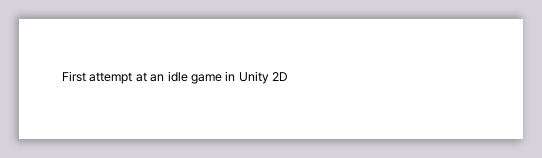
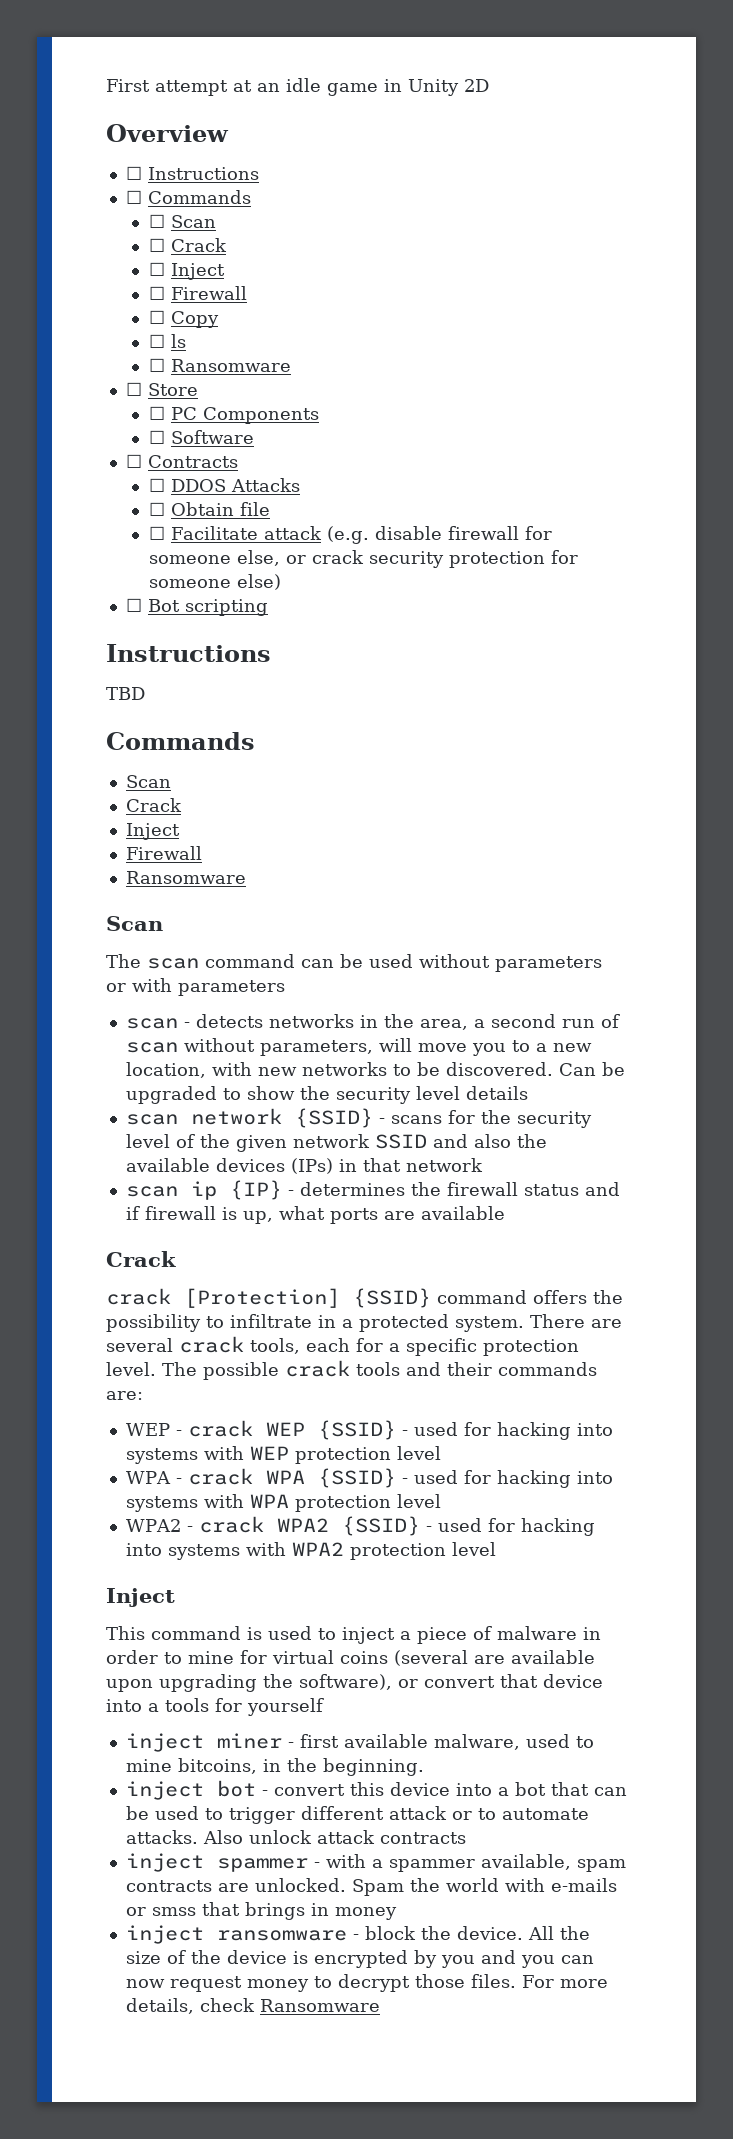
(288, 76) none -> [106,124,229,142] [125,166,259,180] [125,190,251,204] [148,214,216,228] [148,238,227,252] [148,262,225,280] [148,286,247,300] [148,310,219,328] [148,334,186,348] [148,358,291,372] [125,382,198,396] [148,406,319,424] [148,430,254,444] [125,454,238,468] [148,478,300,492] [148,502,270,516] [148,526,552,544] [148,550,578,568] [148,574,281,590] [125,598,268,616] [106,644,271,662] [106,687,145,700] [106,732,255,750] [125,775,171,788] [125,798,182,812] [125,823,180,840] [125,846,202,860] [125,871,246,884] [106,916,163,931] [106,954,602,972] [106,978,285,996] [125,1014,620,1030] [125,1038,592,1056] [125,1062,625,1078] [125,1086,528,1104] [125,1108,592,1128] [125,1134,547,1152] [125,1158,483,1174] [125,1180,620,1200] [125,1206,505,1224] [106,1251,176,1267] [106,1288,623,1308] [106,1314,622,1332] [106,1336,579,1356] [106,1360,597,1380] [106,1391,143,1400] [125,1420,613,1440] [125,1446,441,1464] [125,1468,613,1488] [125,1494,441,1512] [125,1516,595,1536] [125,1542,496,1560] [106,1588,175,1607] [106,1626,601,1644] [106,1650,595,1666] [106,1674,603,1692] [106,1698,324,1716] [125,1733,594,1752] [125,1758,424,1776] [125,1780,627,1800] [125,1806,589,1824] [125,1830,466,1844] [125,1853,626,1872] [125,1878,617,1896] [125,1902,397,1920] [125,1925,590,1944] [125,1950,594,1968] [125,1974,608,1992] [125,1998,380,2014] // Overview // ☐ Instructions // ☐ Commands // ☐ Scan // ☐ Crack // ☐ Inject // ☐ Firewall // ☐ Copy // ☐ ls // ☐ Ransomware // ☐ Store // ☐ PC Components // ☐ Software // ☐ Contracts // ☐ DDOS Attacks // ☐ Obtain file // ☐ Facilitate attack (e.g. disable firewall for someone else, or crack security protection for someone else) // ☐ Bot scripting // Instructions // TBD // Commands // Scan // Crack // Inject // Firewall // Ransomware // Scan // The scan command can be used without parameters or with parameters // scan - detects networks in the area, a second run of scan without parameters, will move you to a new location, with new networks to be discovered. Can be upgraded to show the security level details // scan network {SSID} - scans for the security level of the given network SSID and also the available devices (IPs) in that network // scan ip {IP} - determines the firewall status and if firewall is up, what ports are available // Crack // crack [Protection] {SSID} command offers the possibility to infiltrate in a protected system. There are several crack tools, each for a specific protection level. The possible crack tools and their commands are: // WEP - crack WEP {SSID} - used for hacking into systems with WEP protection level // WPA - crack WPA {SSID} - used for hacking into systems with WPA protection level // WPA2 - crack WPA2 {SSID} - used for hacking into systems with WPA2 protection level // Inject // This command is used to inject a piece of malware in order to mine for virtual coins (several are available upon upgrading the software), or convert that device into a tools for yourself // inject miner - first available malware, used to mine bitcoins, in the beginning. // inject bot - convert this device into a bot that can be used to trigger different attack or to automate attacks. Also unlock attack contracts // inject spammer - with a spammer available, spam contracts are unlocked. Spam the world with e-mails or smss that brings in money // inject ransomware - block the device. All the size of the device is encrypted by you and you can now request money to decrypt those files. For more details, check Ransomware

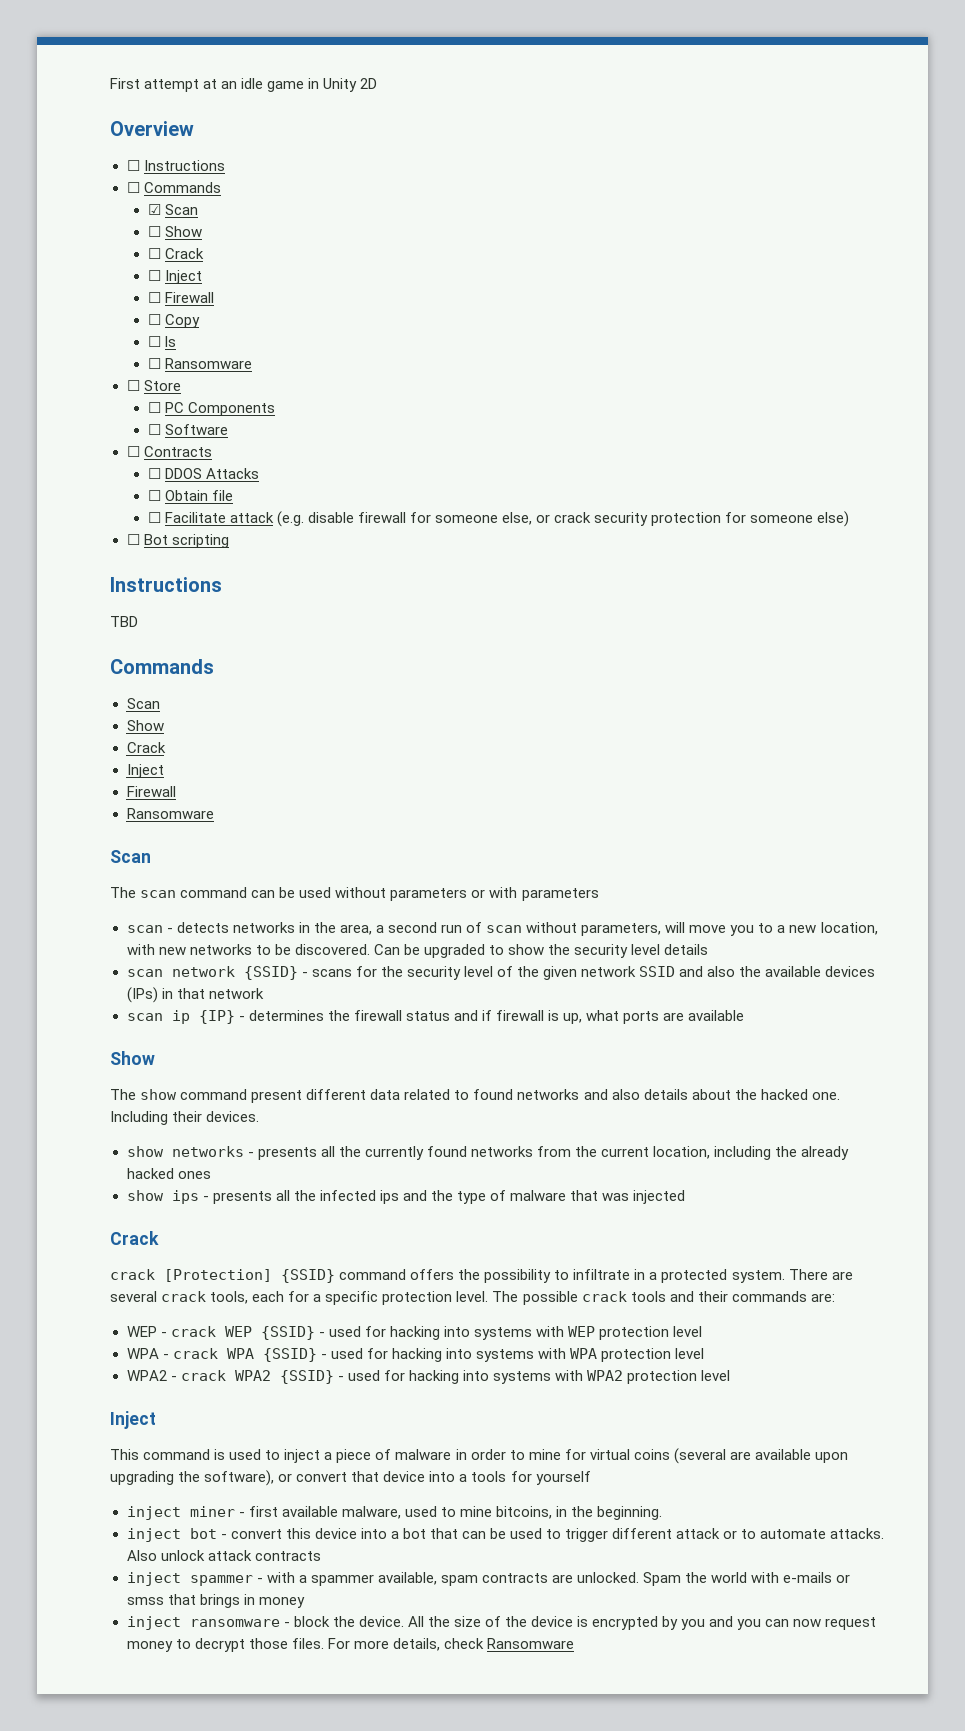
[148,214,216,228] // ☐ Scan -> [147,204,198,215] [147,226,202,237] // ☑ Scan // ☐ Show
(171, 781) none -> [126,720,164,731] // Show
(505, 1213) none -> [110,1051,155,1065] [110,1089,840,1103] [110,1111,260,1125] [126,1146,850,1160] [126,1168,211,1179] [126,1190,686,1204] // Show // The show command present different data related to found networks and also details about the hacked one. Including their devices. // show networks - presents all the currently found networks from the current location, including the already hacked ones // show ips - presents all the infected ips and the type of malware that was injected

